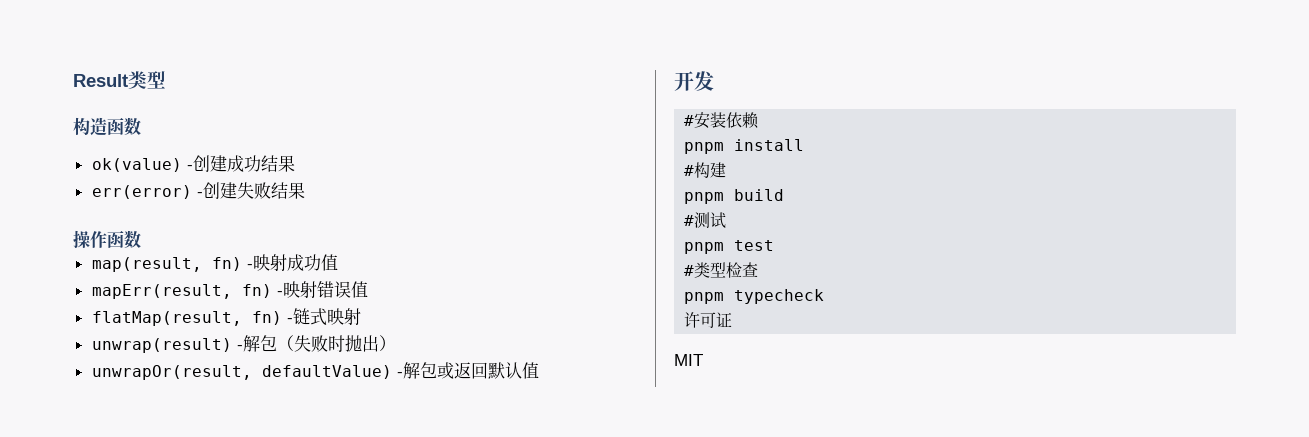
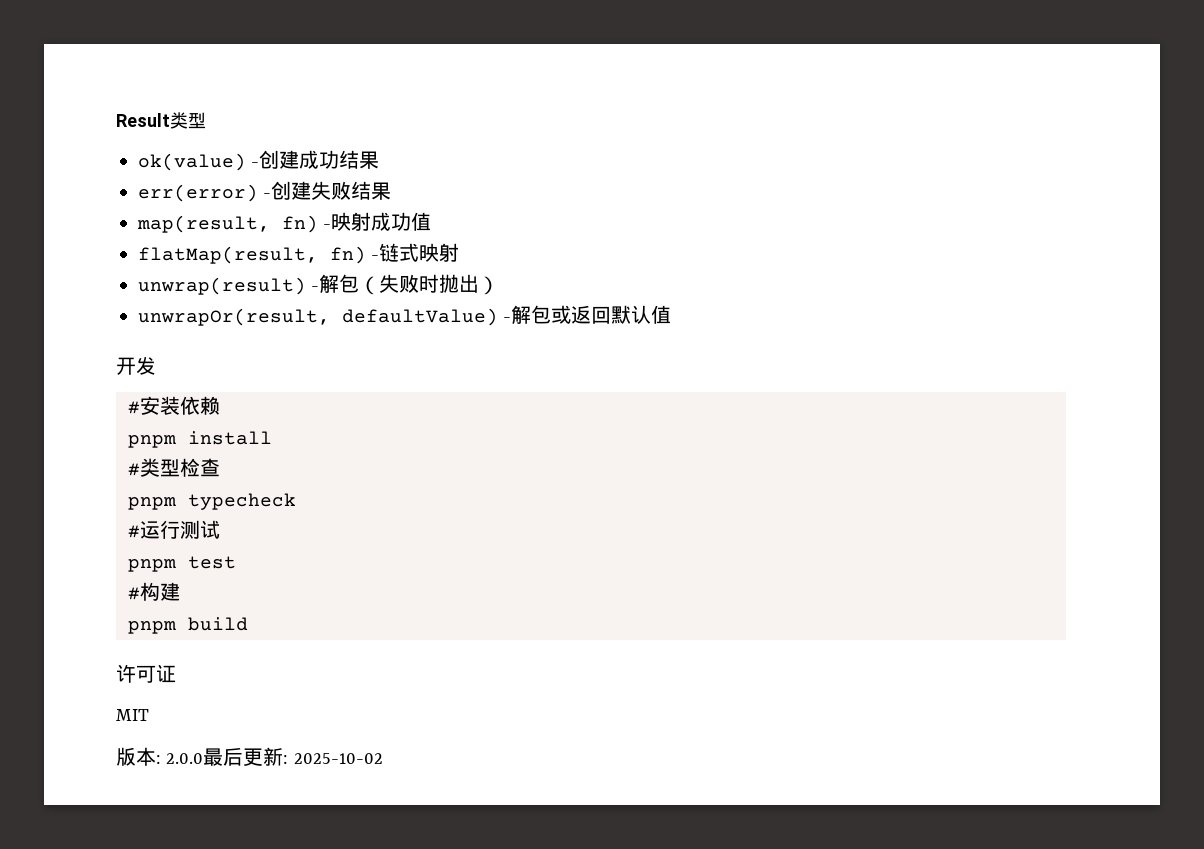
[73,117,141,136] // 构造函数 -> (206, 120) none
[73,230,141,249] // 操作函数 -> (392, 191) none
[91,281,368,299] // mapErr(result, fn) -映射错误值 -> (432, 221) none
[684,162,727,178] [684,189,785,204] [684,212,727,228] [684,240,775,254] // #构建 // pnpm build // #测试 // pnpm test -> (272, 438) none
[684,312,733,328] [674,354,703,366] 许可证 // MIT -> [128,520,220,539] [128,556,236,572] [128,582,180,601] [128,617,248,634] [116,664,176,683] [116,709,149,721] [116,747,383,766] #运行测试 // pnpm test // #构建 // pnpm build // 许可证 // MIT // 版本: 2.0.0最后更新: 2025-10-02

